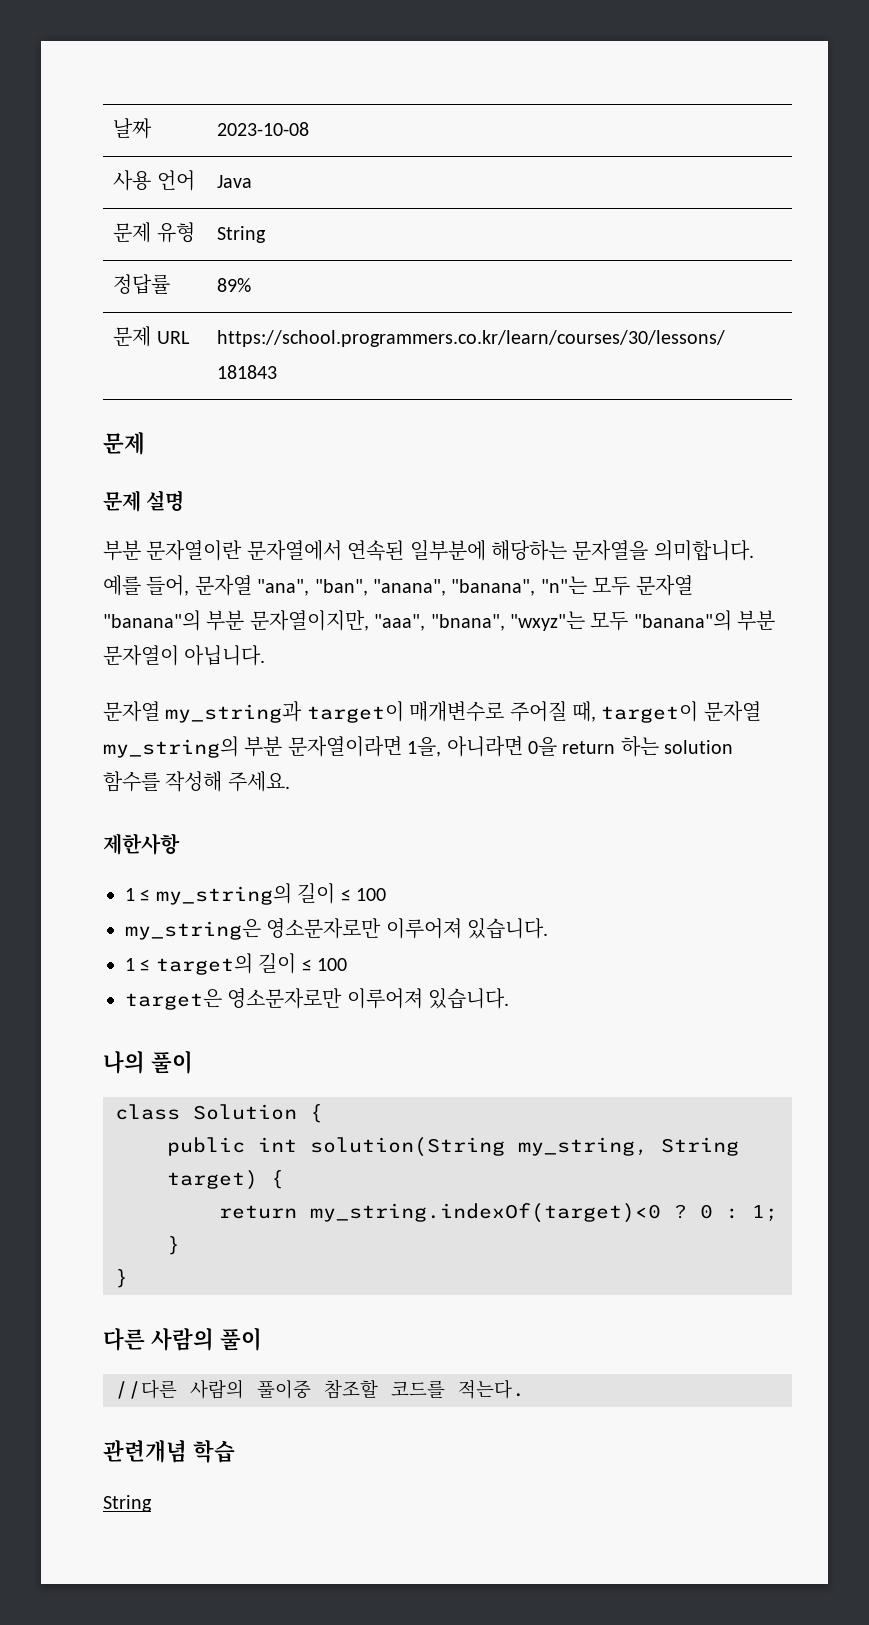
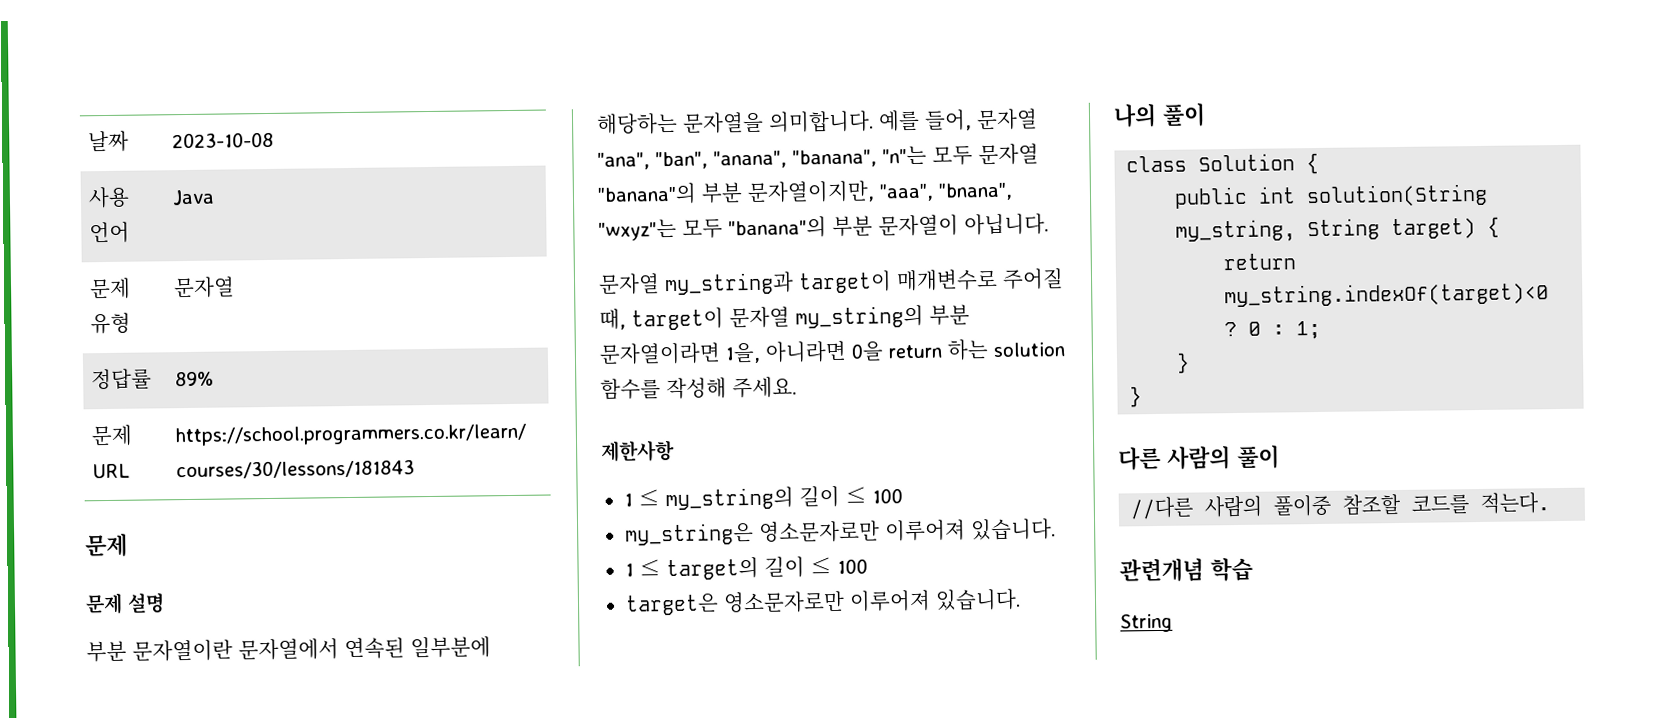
[217,226,267,243] String -> [173,276,236,299] 문자열

